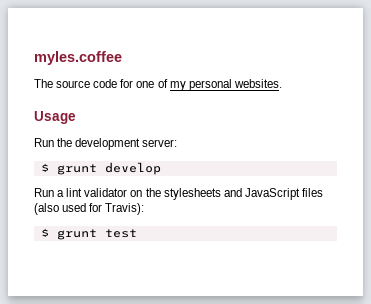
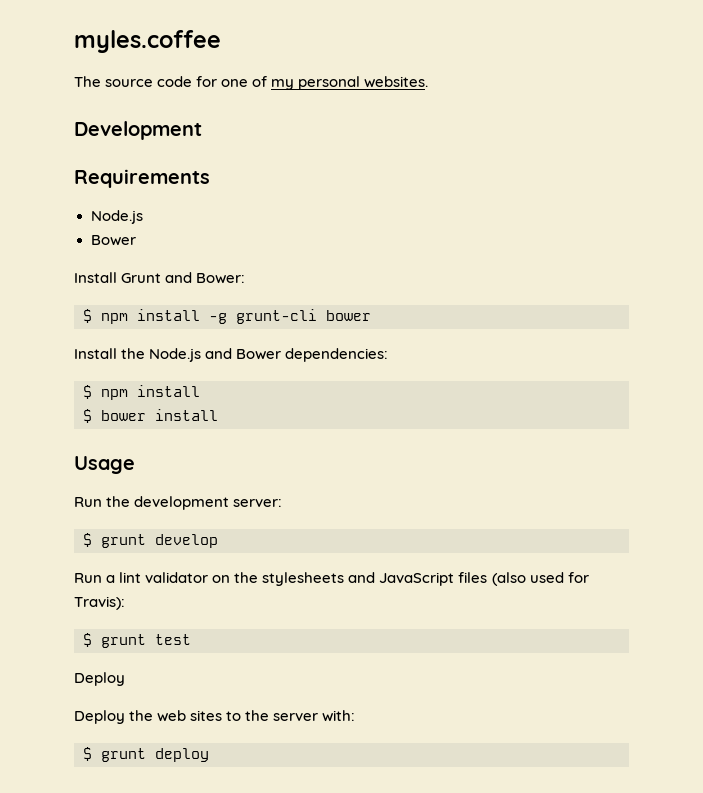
(282, 83) none -> [74,121,202,140] [74,169,210,188] [90,210,143,224] [90,235,136,246] [74,272,246,284] [83,309,371,324] [74,348,389,362] [83,385,200,400] [83,409,218,423] // Development // Requirements // Node.js // Bower // Install Grunt and Bower: // $ npm install -g grunt-cli bower // Install the Node.js and Bower dependencies: // $ npm install // $ bower install
(137, 233) none -> [74,672,125,686] [74,710,356,724] [83,747,209,762] // Deploy // Deploy the web sites to the server with: // $ grunt deploy

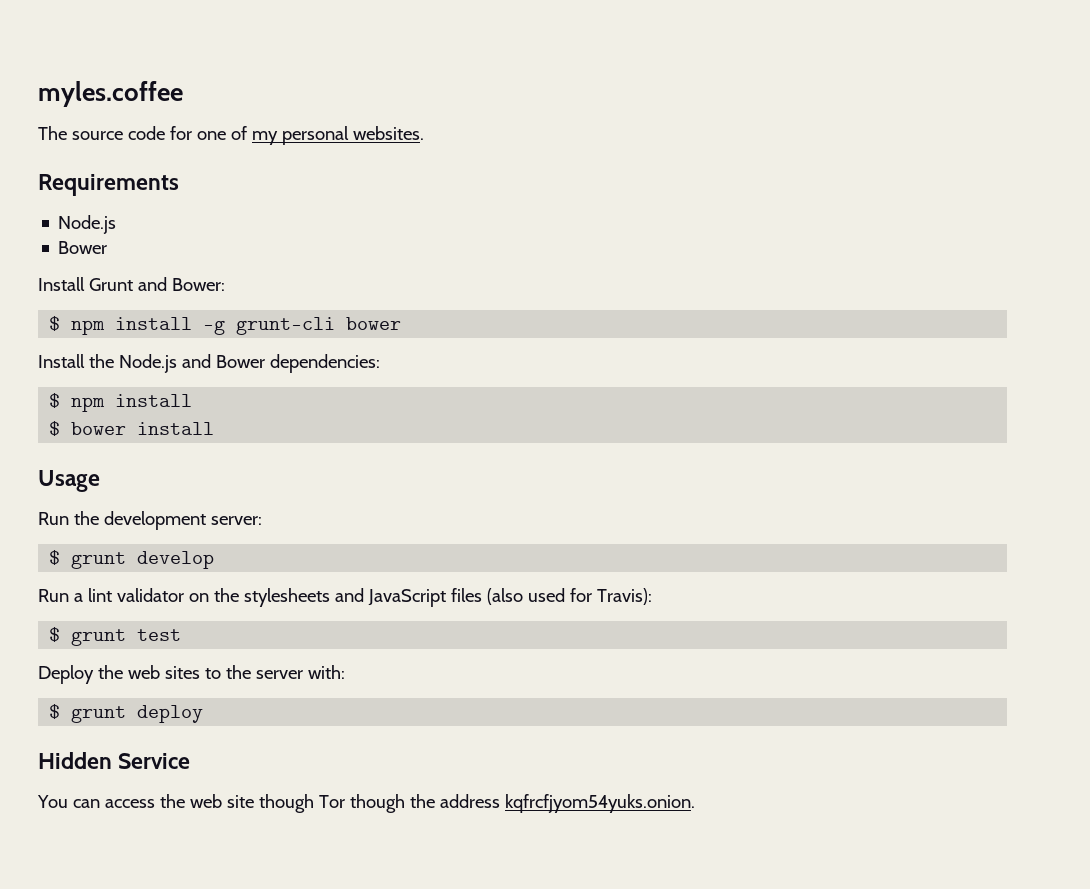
[74,121,202,140] // Development -> (424, 133) none
[74,710,125,724] // Deploy -> (94, 674) none
(209, 755) none -> [38,752,191,769] [37,794,695,813] // Hidden Service // You can access the web site though Tor though the address kqfrcfjyom54yuks.onion.

